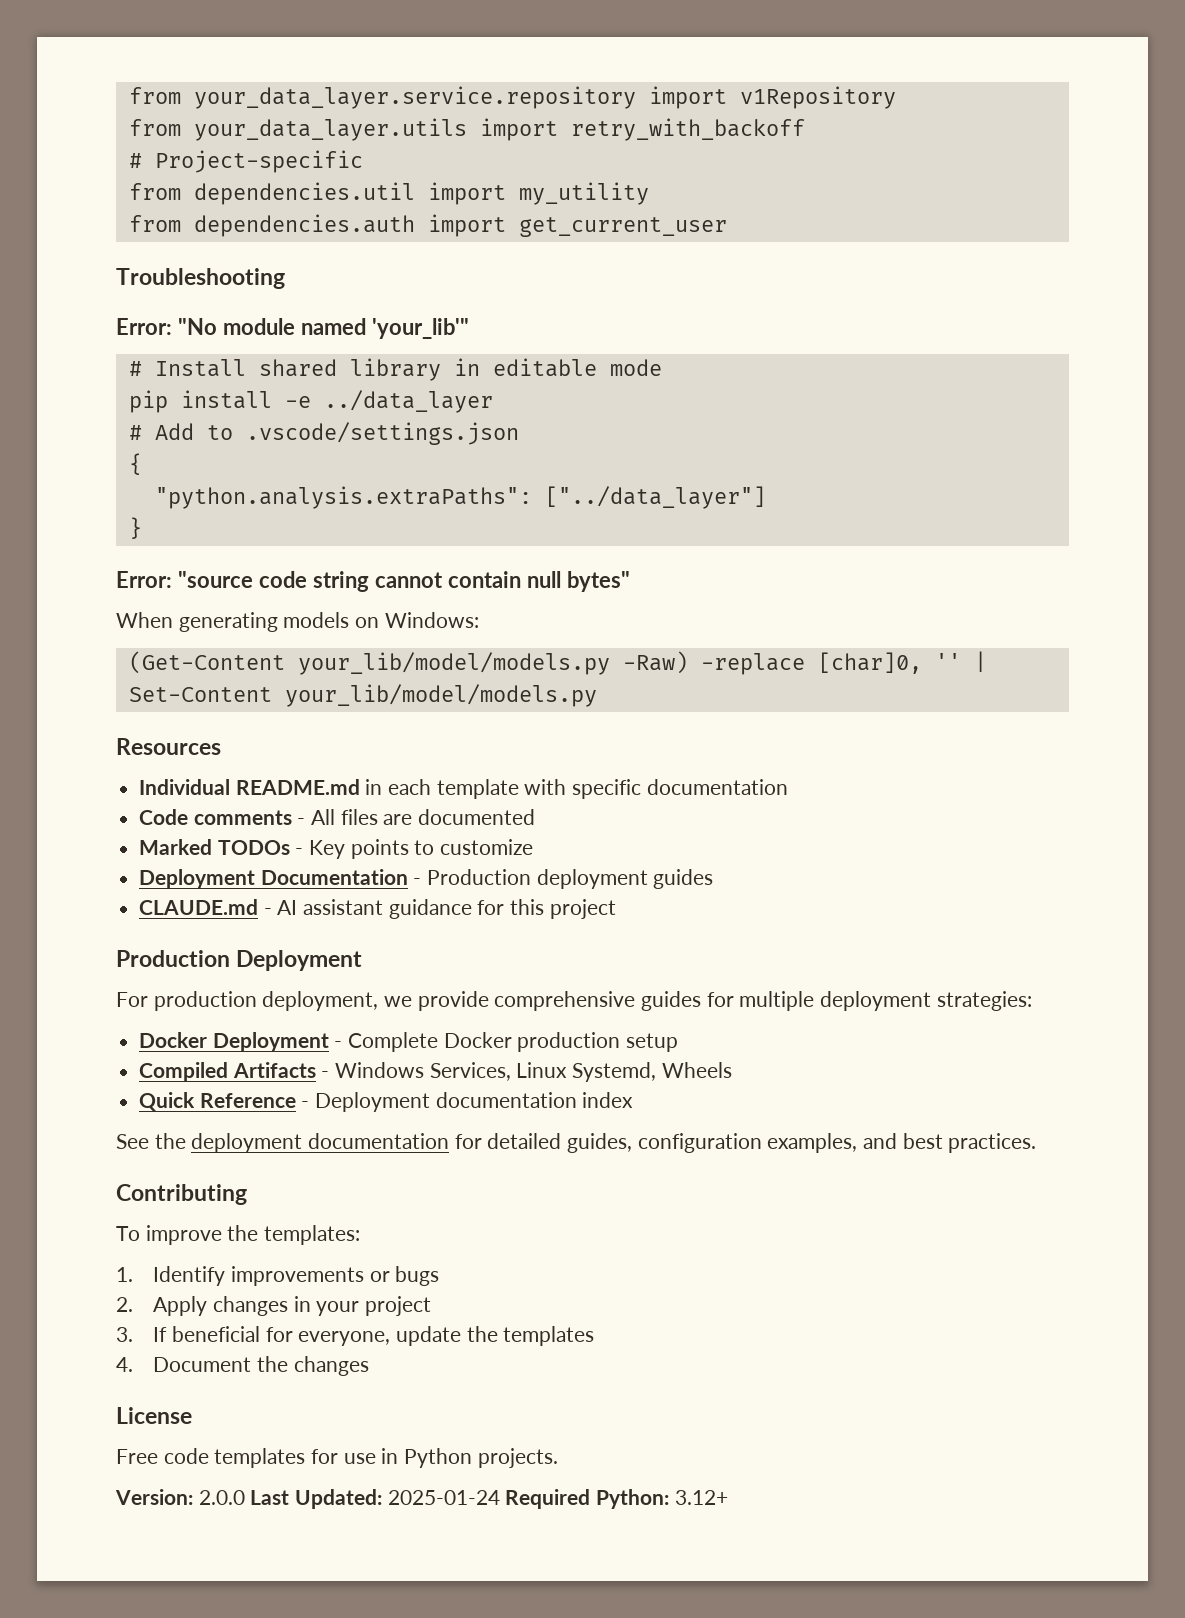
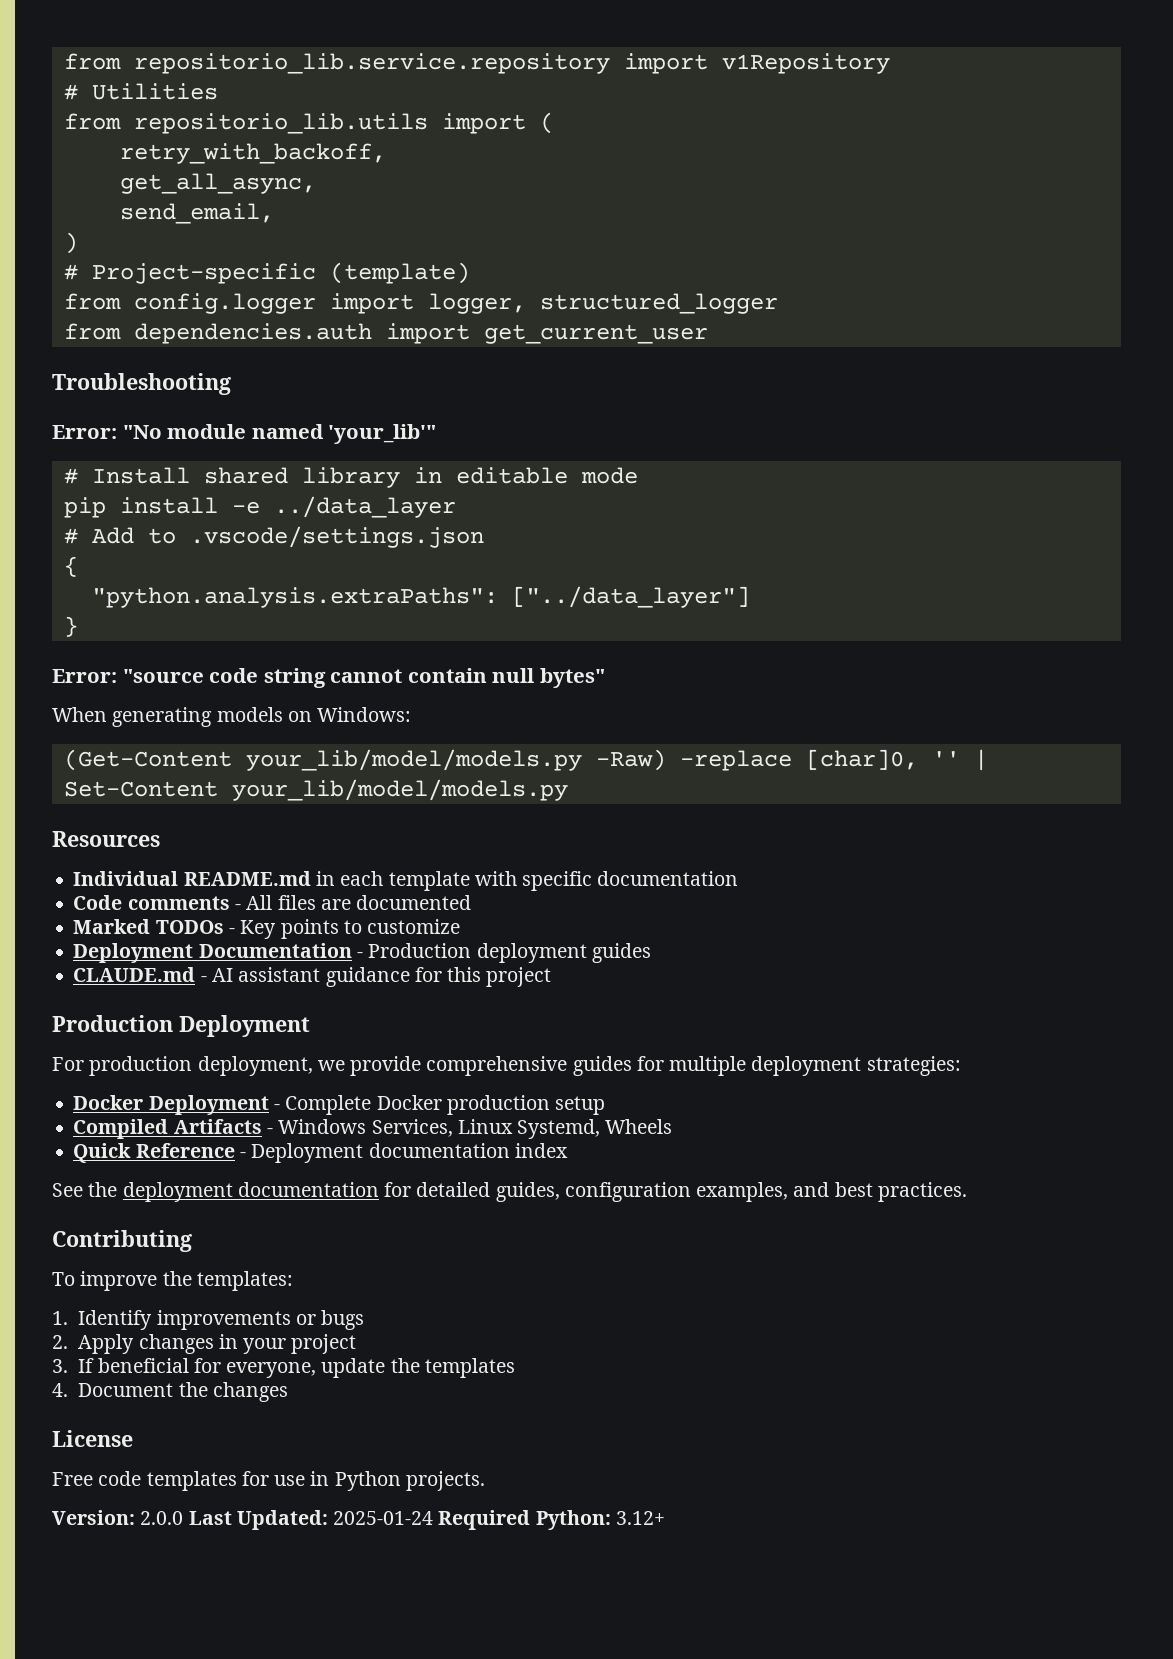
[128,86,636,109] from your_data_layer.service.repository -> [63,53,610,74] from repositorio_lib.service.repository
[128,118,805,141] // from your_data_layer.utils import retry_with_backoff -> [63,83,218,100] [63,112,554,134] [119,143,386,164] [119,173,316,194] [119,203,274,224] [63,232,78,254] // # Utilities // from repositorio_lib.utils import ( // retry_with_backoff, // get_all_async, // send_email, // )
[128,182,649,205] // from dependencies.util import my_utility -> [329,262,470,284] [63,293,778,314] (template) // from config.logger import logger, structured_logger

